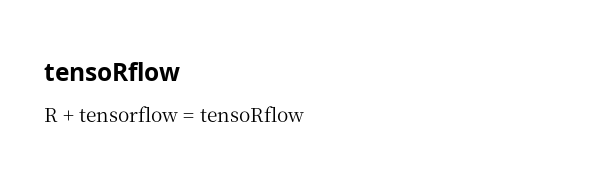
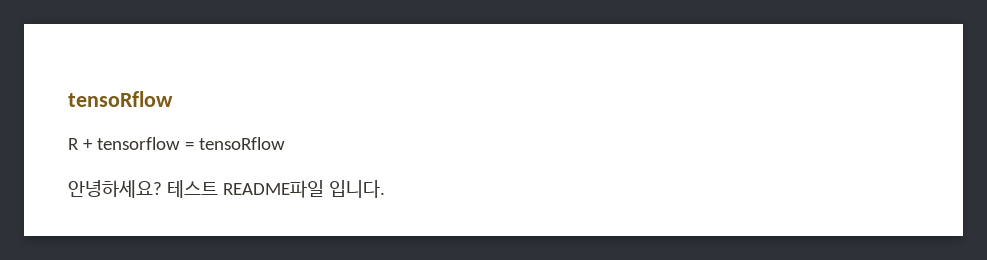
(304, 114) none -> [68,180,385,198] // 안녕하세요? 테스트 README파일 입니다.

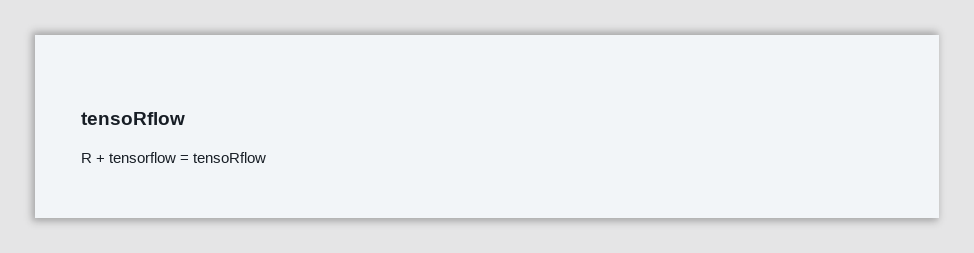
[68,180,385,198] // 안녕하세요? 테스트 README파일 입니다. -> (267, 157) none

